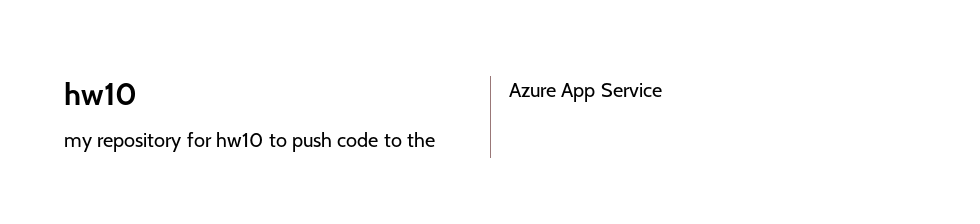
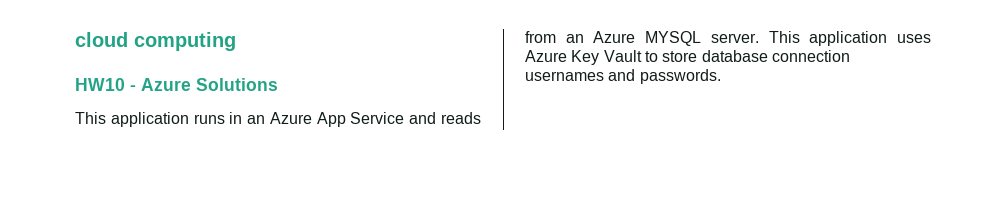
[64,82,137,105] [64,132,436,152] [509,83,662,102] hw10 // my repository for hw10 to push code to the Azure App Service -> [75,32,236,51] [75,78,278,91] [75,112,481,127] [525,31,931,46] [525,50,850,65] [525,69,721,84] cloud computing // HW10 - Azure Solutions // This application runs in an Azure App Service and reads from an Azure MYSQL server. This application uses Azure Key Vault to store database connection usernames and passwords.

